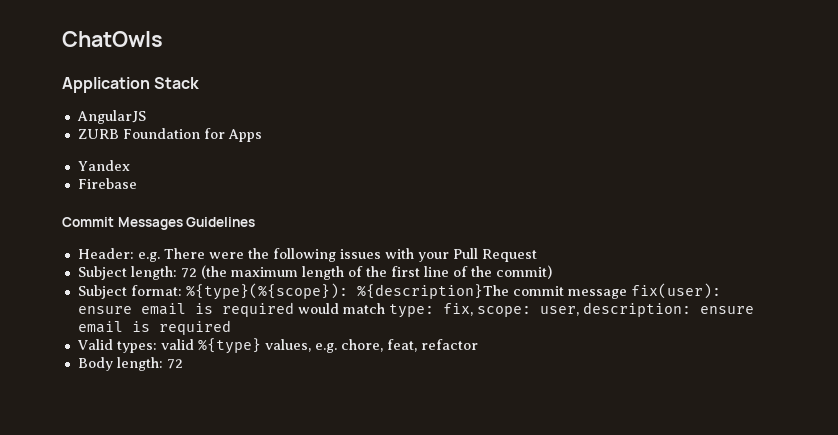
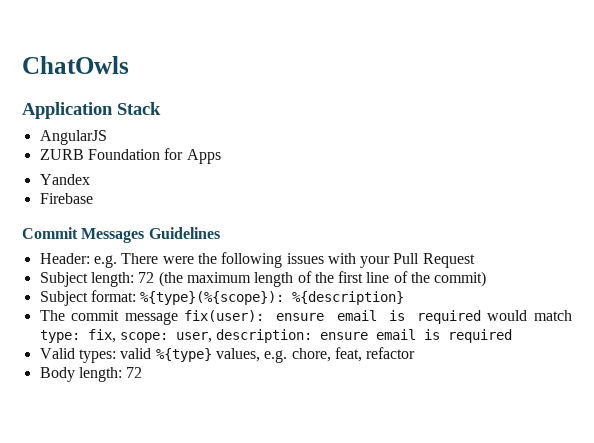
[356,284,509,299] %{description}The -> [292,291,405,305] [39,310,65,321] %{description} // The

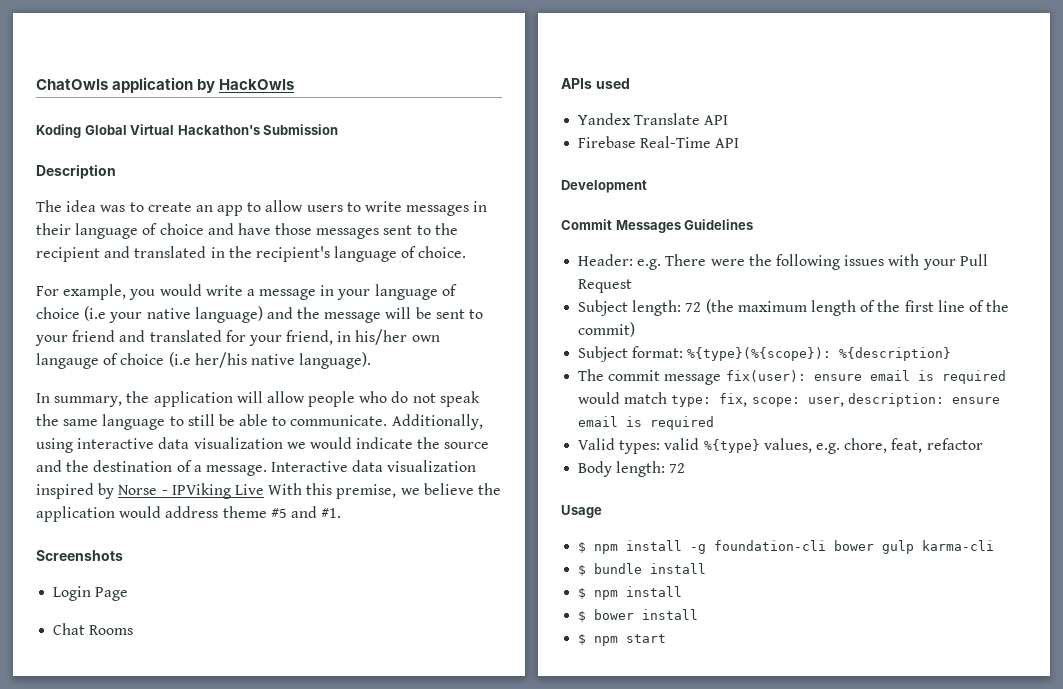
[22,102,161,119] [39,130,107,145] [39,148,221,164] // Application Stack // AngularJS // ZURB Foundation for Apps -> [112,77,295,93] [36,124,339,138] [36,164,116,179] [36,200,488,216] [36,223,458,239] [36,246,467,262] [36,284,457,300] [36,306,484,323] [35,329,440,346] [36,352,372,369] [36,391,480,407] [36,414,483,430] [36,437,490,453] [36,460,477,476] [36,483,502,499] [36,506,342,522] [36,550,123,561] [53,586,129,601] [53,623,134,635] [561,78,630,89] application by HackOwls // Koding Global Virtual Hackathon's Submission // Description // The idea was to create an app to allow users to write messages in their language of choice and have those messages sent to the recipient and translated in the recipient's language of choice. // For example, you would write a message in your language of choice (i.e your native language) and the message will be sent to your friend and translated for your friend, in his/her own langauge of choice (i.e her/his native language). // In summary, the application will allow people who do not speak the same language to still be able to communicate. Additionally, using interactive data visualization we would indicate the source and the destination of a message. Interactive data visualization inspired by Norse - IPViking Live With this premise, we believe the application would address theme #5 and #1. // Screenshots // Login Page // Chat Rooms // APIs used
(90, 179) none -> [634,113,729,125] Translate API
(93, 198) none -> [640,136,740,148] [561,180,647,193] Real-Time API // Development
(143, 372) none -> [561,505,602,518] [578,540,995,554] [578,563,707,576] [578,586,683,600] [578,609,699,622] [578,634,667,646] // Usage // $ npm install -g foundation-cli bower gulp karma-cli // $ bundle install // $ npm install // $ bower install // $ npm start

